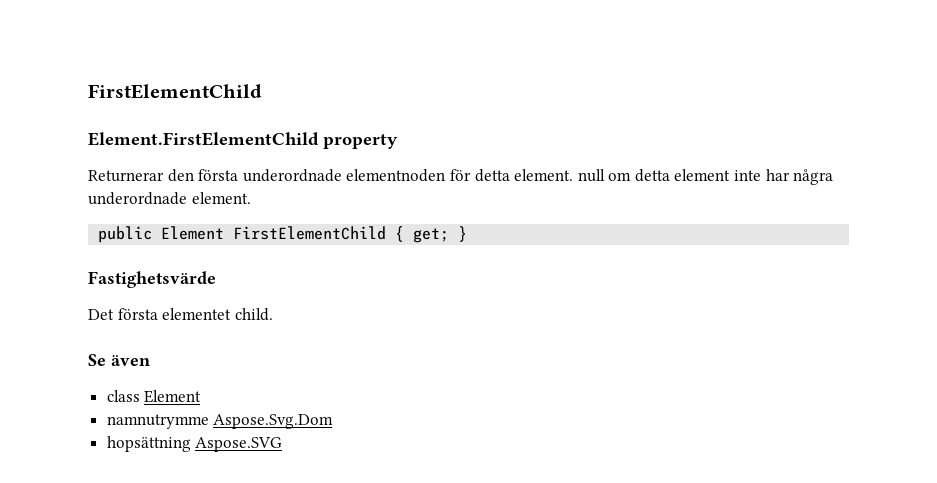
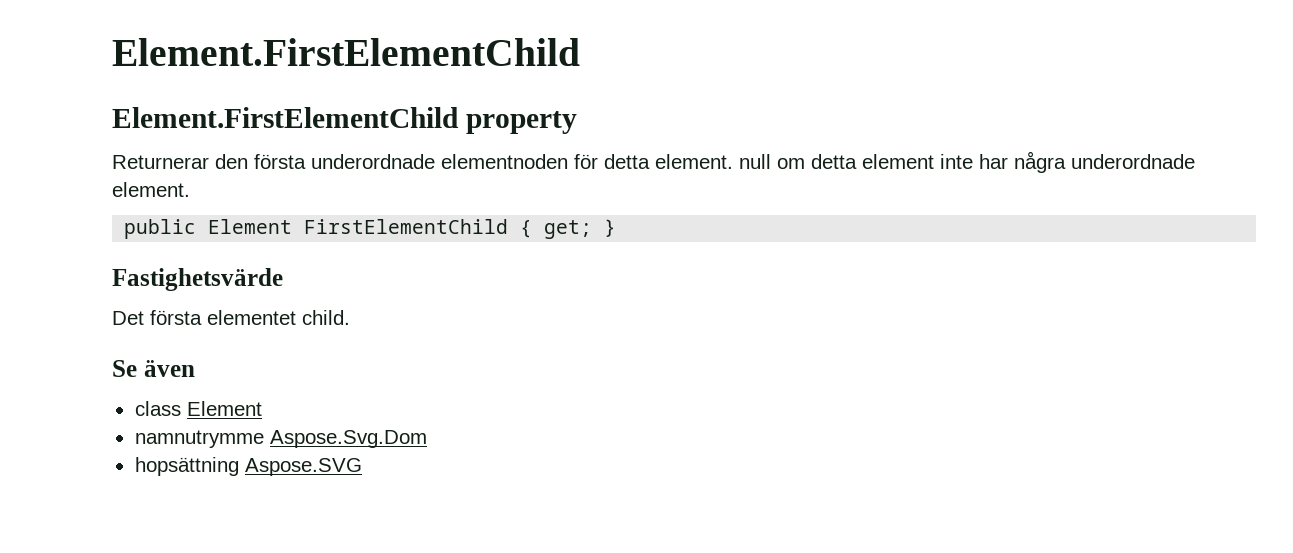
[88,84,262,99] FirstElementChild -> [112,38,580,66] Element.FirstElementChild

